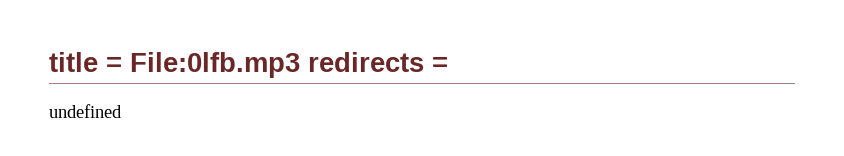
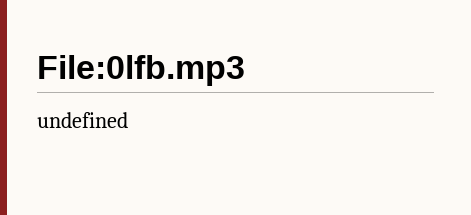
[49,52,122,72] title = -> (37, 70) none
[308,52,448,72] redirects = -> (245, 70) none

